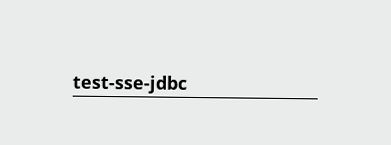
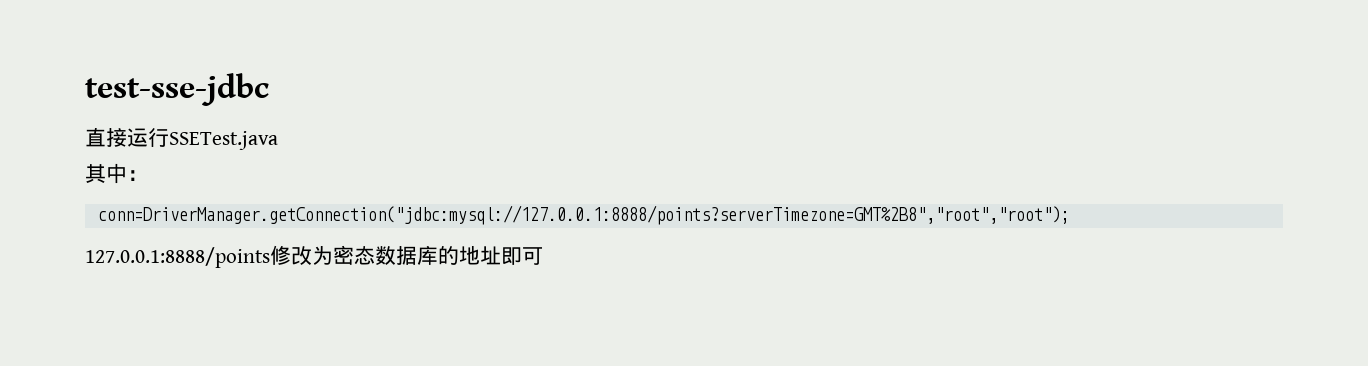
(187, 84) none -> [85,128,278,150] [85,163,148,184] [97,205,1070,225] [85,245,543,268] // 直接运行SSETest.java // 其中： // conn=DriverManager.getConnection("jdbc:mysql://127.0.0.1:8888/points?serverTimezone=GMT%2B8","root","root"); // 127.0.0.1:8888/points修改为密态数据库的地址即可

